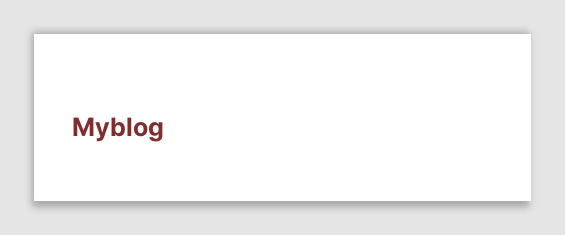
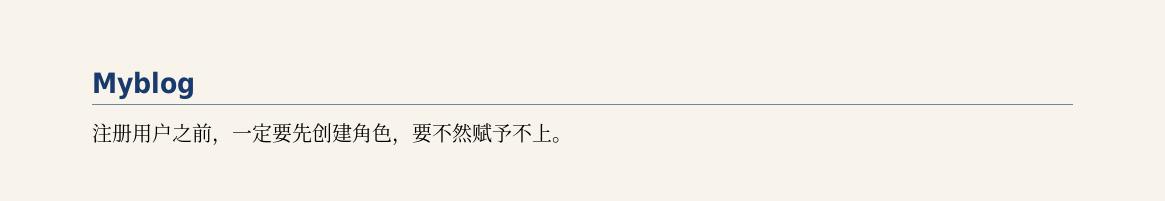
(164, 129) none -> [92,123,572,146] // 注册用户之前，一定要先创建角色，要不然赋予不上。

